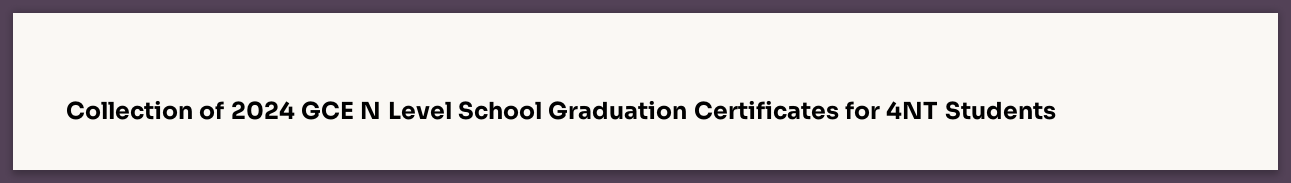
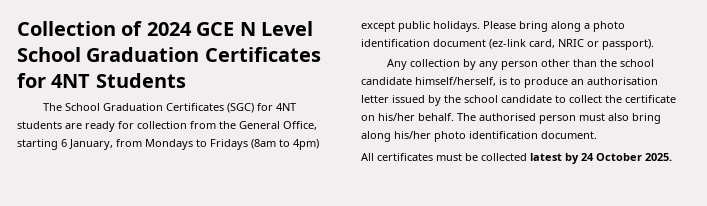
(1056, 110) none -> [43,103,297,113] [17,121,317,132] [17,139,319,150] [361,21,625,32] [361,39,654,50] [387,59,655,70] [361,77,658,88] [361,95,676,106] [361,113,661,124] [361,131,597,142] [361,153,672,164] // The School Graduation Certificates (SGC) for 4NT students are ready for collection from the General Office, starting 6 January, from Mondays to Fridays (8am to 4pm) except public holidays. Please bring along a photo identification document (ez-link card, NRIC or passport). // Any collection by any person other than the school candidate himself/herself, is to produce an authorisation letter issued by the school candidate to collect the certificate on his/her behalf. The authorised person must also bring along his/her photo identification document. // All certificates must be collected latest by 24 October 2025.

